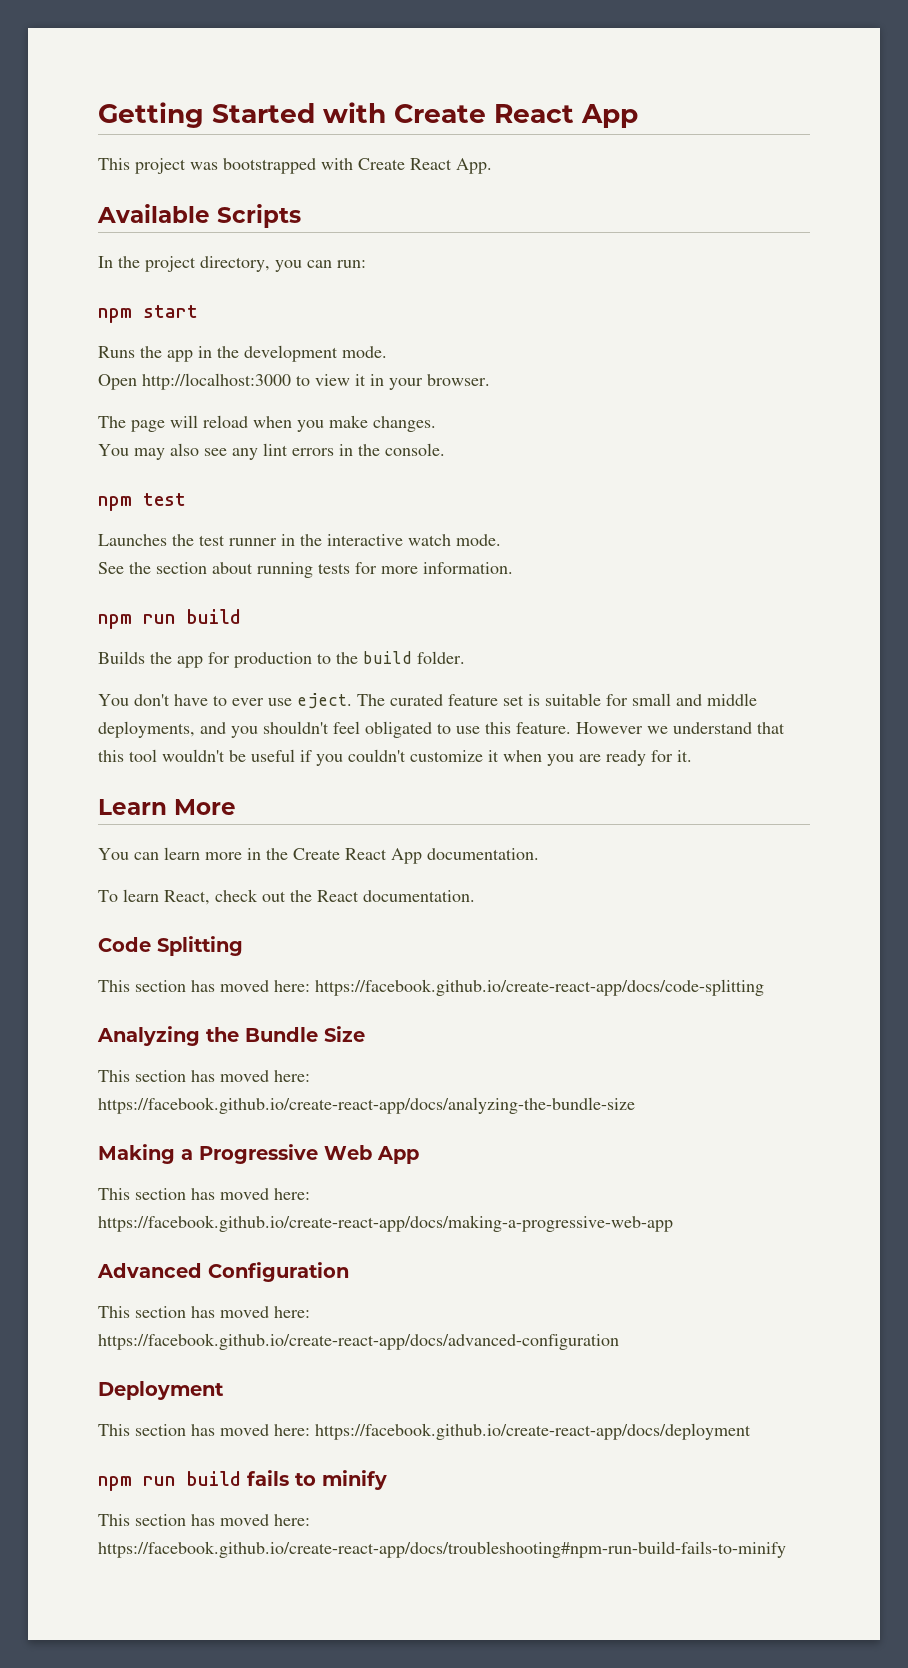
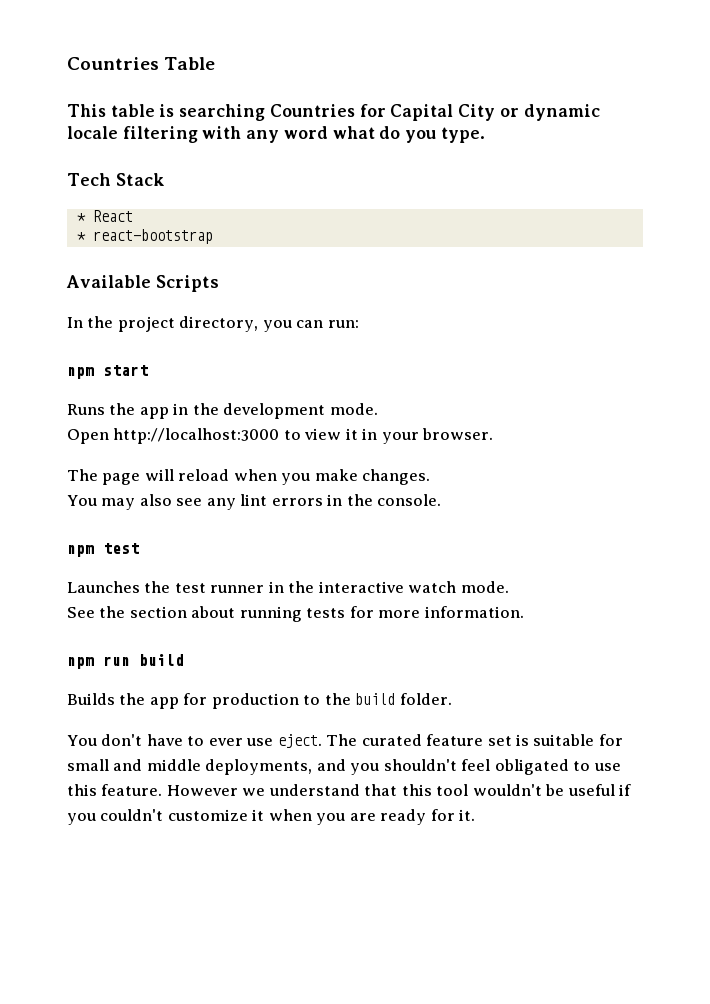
[98,102,638,128] [98,158,492,174] Getting Started with Create React App // This project was bootstrapped with Create React App. -> [67,57,216,70] [67,104,600,121] [67,126,485,143] [67,173,164,186] [76,210,133,222] [76,229,213,244] Countries Table // This table is searching Countries for Capital City or dynamic locale filtering with any word what do you type. // Tech Stack // * React // * react-bootstrap
[98,799,236,815] [98,847,539,864] [98,889,475,905] [98,936,243,956] [98,979,764,996] [97,1026,365,1046] [98,1070,310,1082] [98,1097,635,1114] [98,1144,419,1164] [98,1188,310,1200] [98,1215,673,1232] [97,1262,349,1282] [98,1306,310,1318] [98,1333,619,1350] [98,1381,224,1400] [98,1423,751,1440] [98,1470,387,1491] [98,1514,310,1526] [98,1541,786,1558] // Learn More // You can learn more in the Create React App documentation. // To learn React, check out the React documentation. // Code Splitting // This section has moved here: https://facebook.github.io/create-react-app/docs/code-splitting // Analyzing the Bundle Size // This section has moved here: https://facebook.github.io/create-react-app/docs/analyzing-the-bundle-size // Making a Progressive Web App // This section has moved here: https://facebook.github.io/create-react-app/docs/making-a-progressive-web-app // Advanced Configuration // This section has moved here: https://facebook.github.io/create-react-app/docs/advanced-configuration // Deployment // This section has moved here: https://facebook.github.io/create-react-app/docs/deployment // npm run build fails to minify // This section has moved here: https://facebook.github.io/create-react-app/docs/troubleshooting#npm-run-build-fails-to-minify -> (476, 815) none

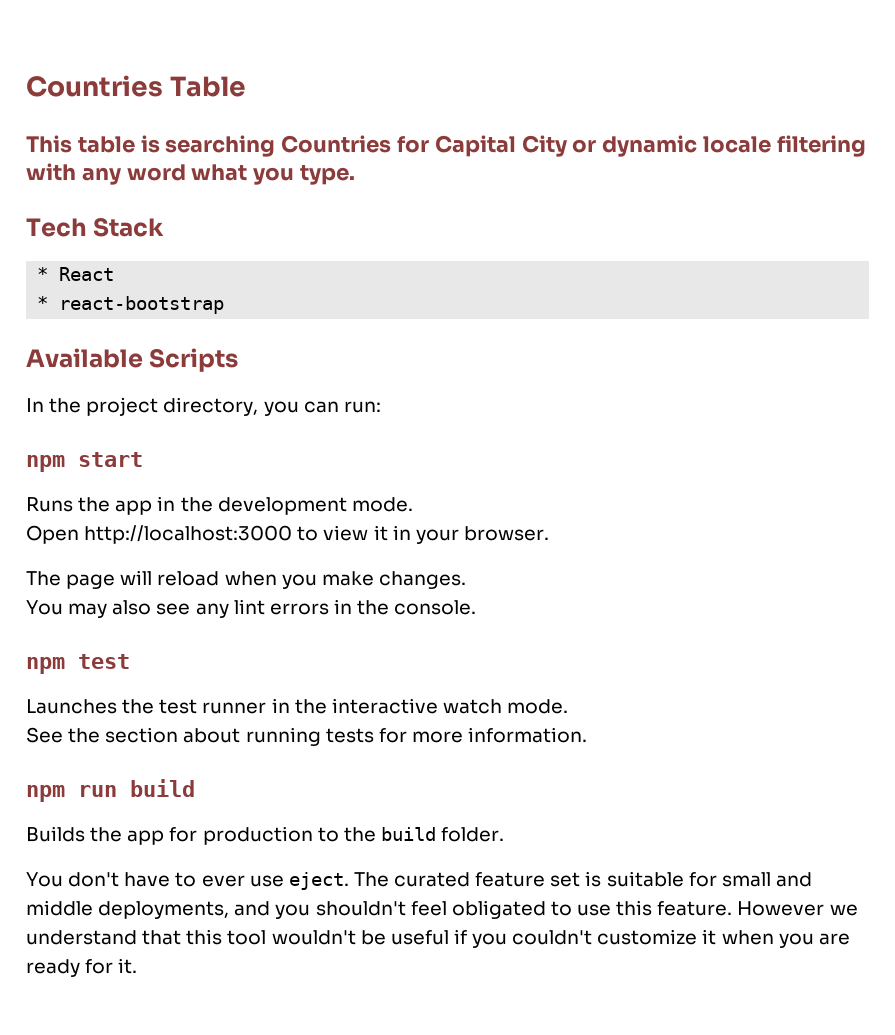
[379,126,401,139] do -> (248, 172) none

